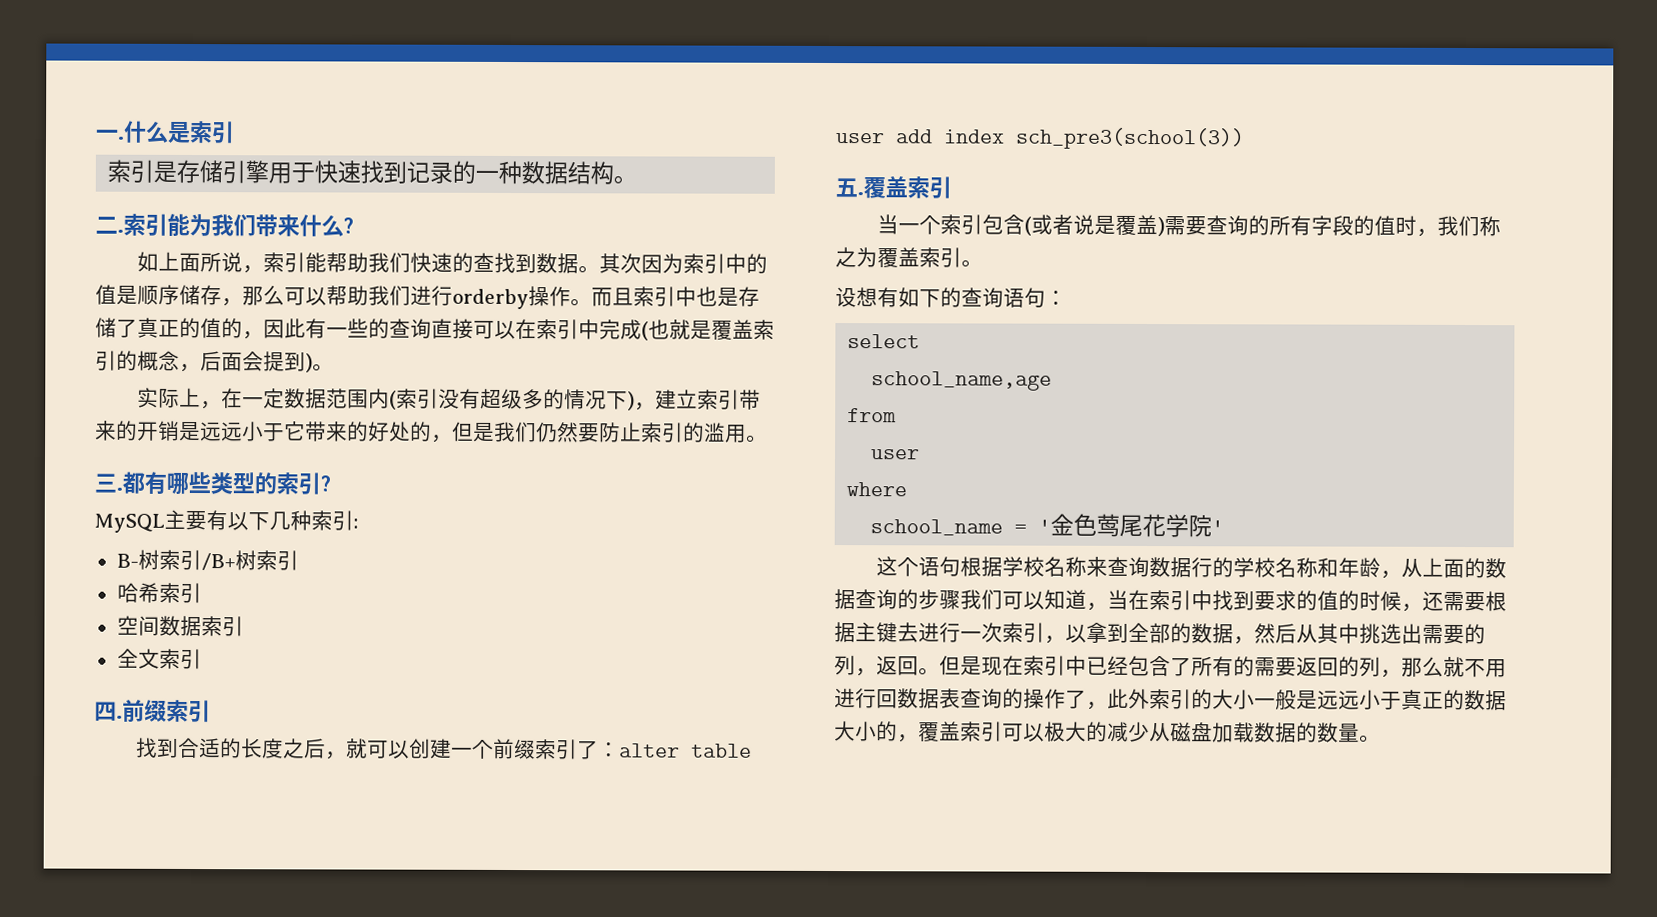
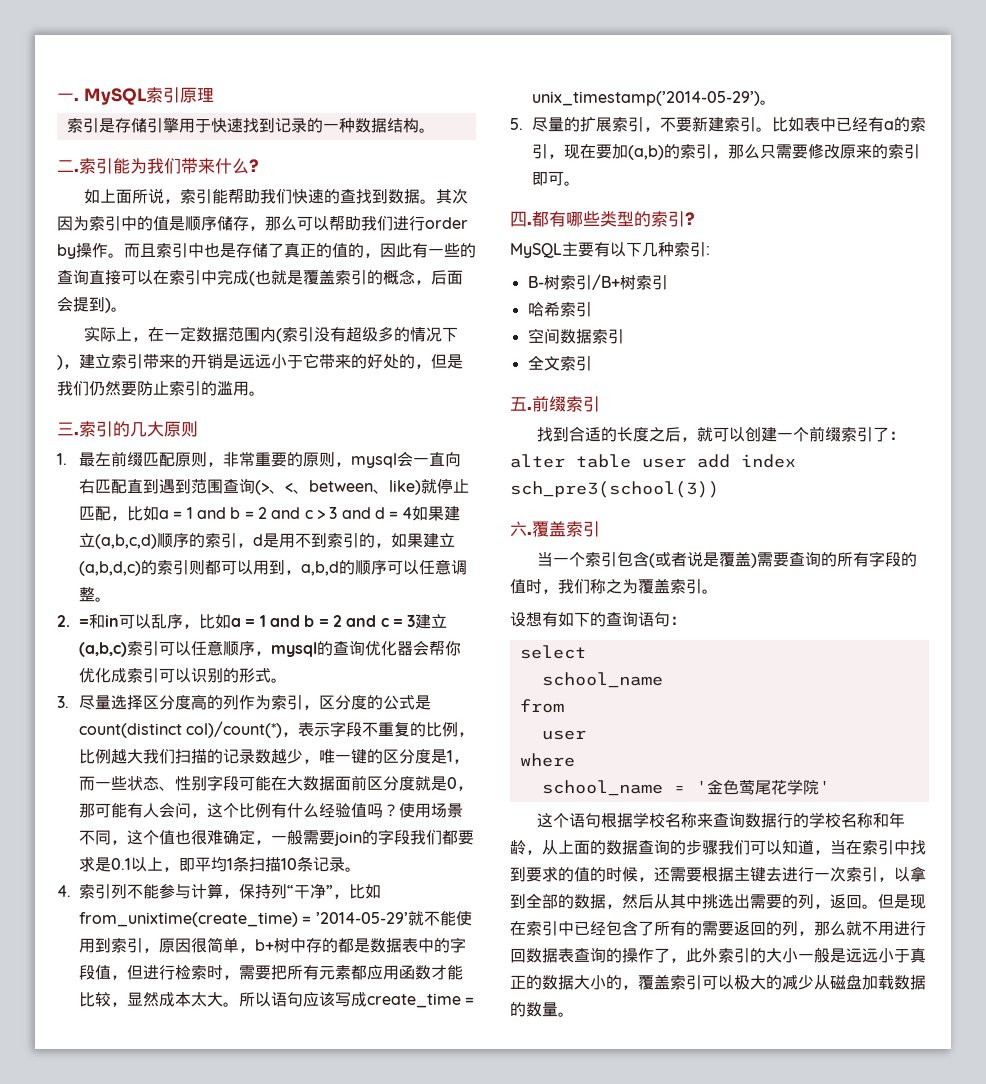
[123,120,235,144] 什么是索引 -> [83,87,214,105] MySQL索引原理
[452,288,529,310] orderby -> [425,217,468,229] [57,244,76,259] order by
(123, 489) none -> [79,421,198,437] [57,451,462,468] [79,478,470,495] [79,506,461,521] [79,533,456,549] [79,559,468,576] [79,587,112,602] [57,614,448,629] [79,640,462,657] [79,668,288,683] [57,694,432,710] [79,721,475,738] [79,749,470,764] [79,775,474,791] [79,802,464,818] [79,829,475,846] [79,856,362,872] [57,883,382,899] [79,911,472,927] [79,937,467,953] [79,965,464,980] [79,992,475,1008] [532,91,777,106] [510,116,927,132] [532,143,921,160] [532,171,581,186] [510,211,532,227] 索引的几大原则 // 1.最左前缀匹配原则，非常重要的原则，mysql会一直向右匹配直到遇到范围查询(>、<、between、like)就停止匹配，比如a = 1 and b = 2 and c > 3 and d = 4如果建立(a,b,c,d)顺序的索引，d是用不到索引的，如果建立(a,b,d,c)的索引则都可以用到，a,b,d的顺序可以任意调整。 // 2. =和in可以乱序，比如a = 1 and b = 2 and c = 3建立(a,b,c)索引可以任意顺序，mysql的查询优化器会帮你优化成索引可以识别的形式。 // 3.尽量选择区分度高的列作为索引，区分度的公式是count(distinct col)/count(*)，表示字段不重复的比例，比例越大我们扫描的记录数越少，唯一键的区分度是1，而一些状态、性别字段可能在大数据面前区分度就是0，那可能有人会问，这个比例有什么经验值吗？使用场景不同，这个值也很难确定，一般需要join的字段我们都要求是0.1以上，即平均1条扫描10条记录。 // 4.索引列不能参与计算，保持列“干净”，比如from_unixtime(create_time) = ’2014-05-29’就不能使用到索引，原因很简单，b+树中存的都是数据表中的字段值，但进行检索时，需要把所有元素都应用函数才能比较，显然成本太大。所以语句应该写成create_time = unix_timestamp(’2014-05-29’)。 // 5.尽量的扩展索引，不要新建索引。比如表中已经有a的索引，现在要加(a,b)的索引，那么只需要修改原来的索引即可。 // 四.
[94,701,117,722] 四 -> [510,397,527,411] 五
[835,178,858,198] 五 -> [510,521,527,537] 六
[871,371,1053,391] school_name,age -> [541,672,663,688] school_name

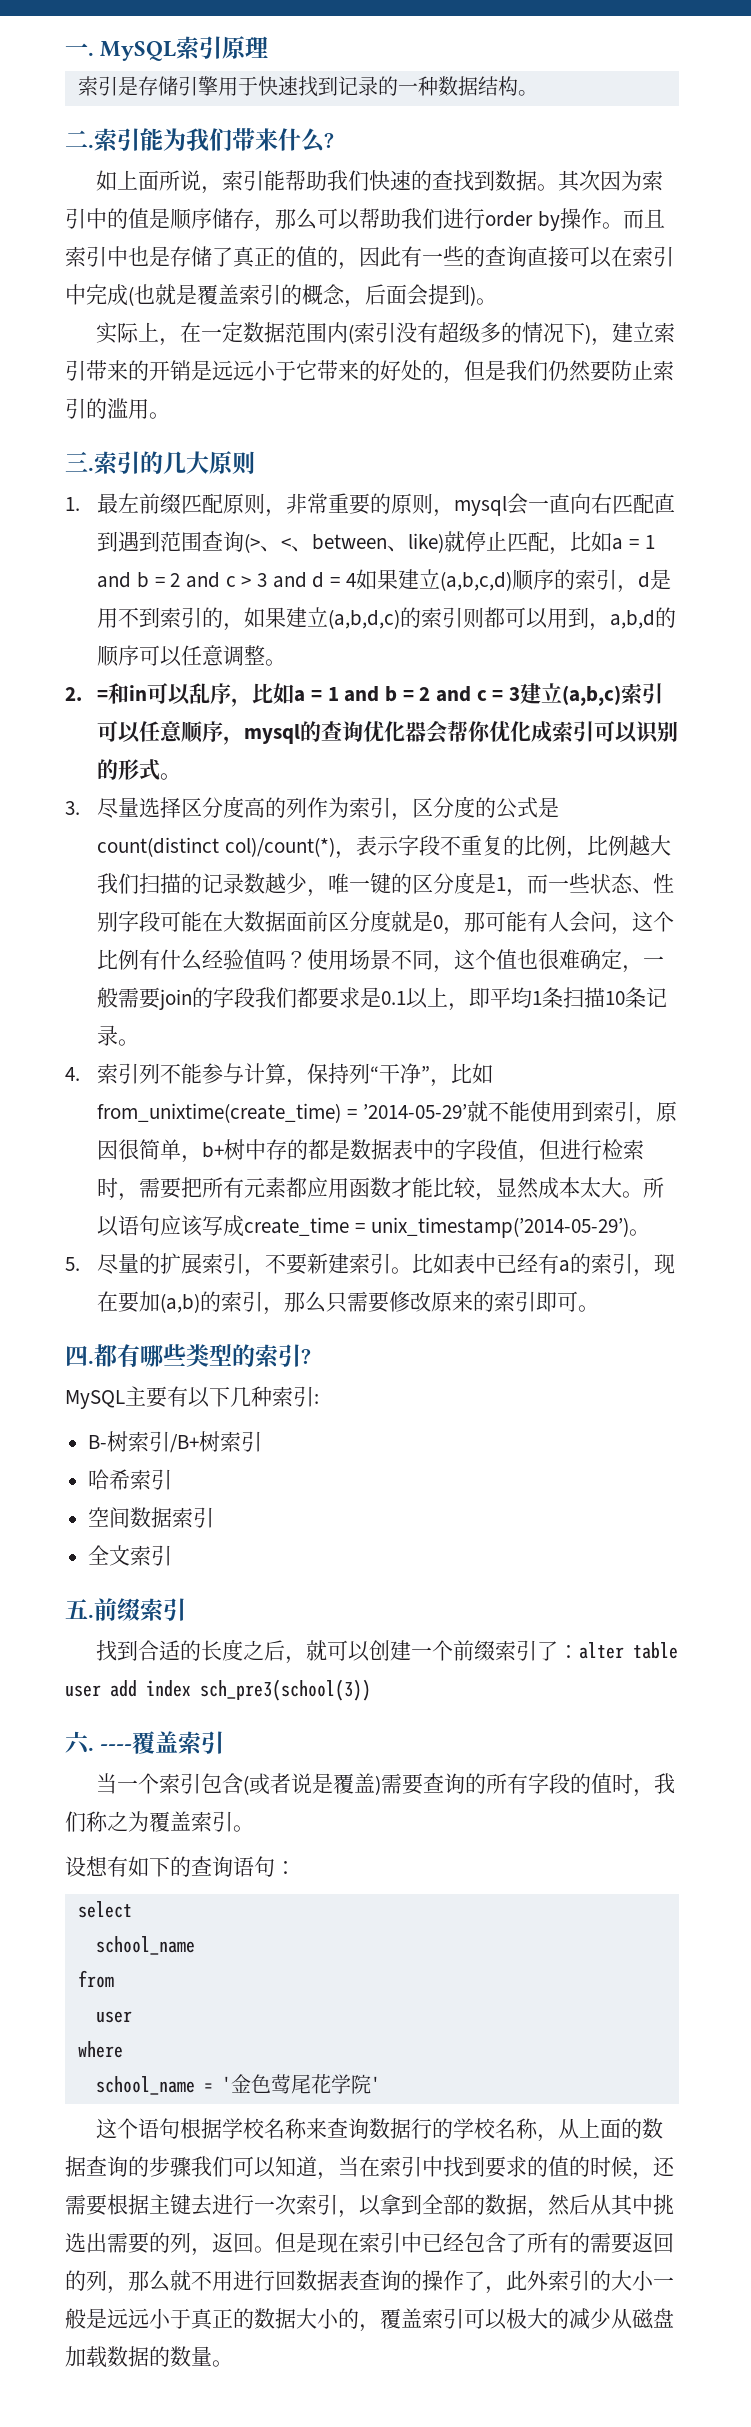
(532, 533) none -> [100,1744,133,1751] ----
[873,812,906,828] [510,840,526,855] 和年龄 -> (538, 2128) none

